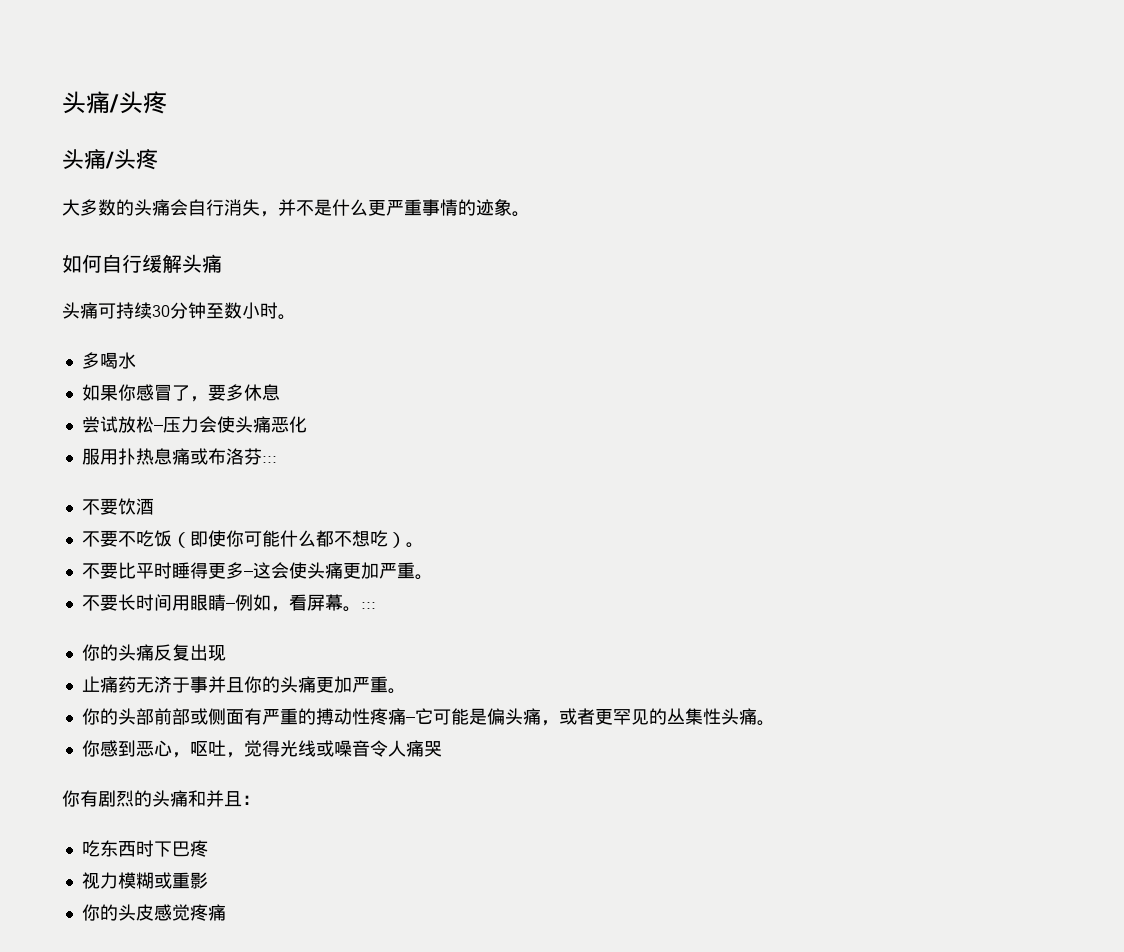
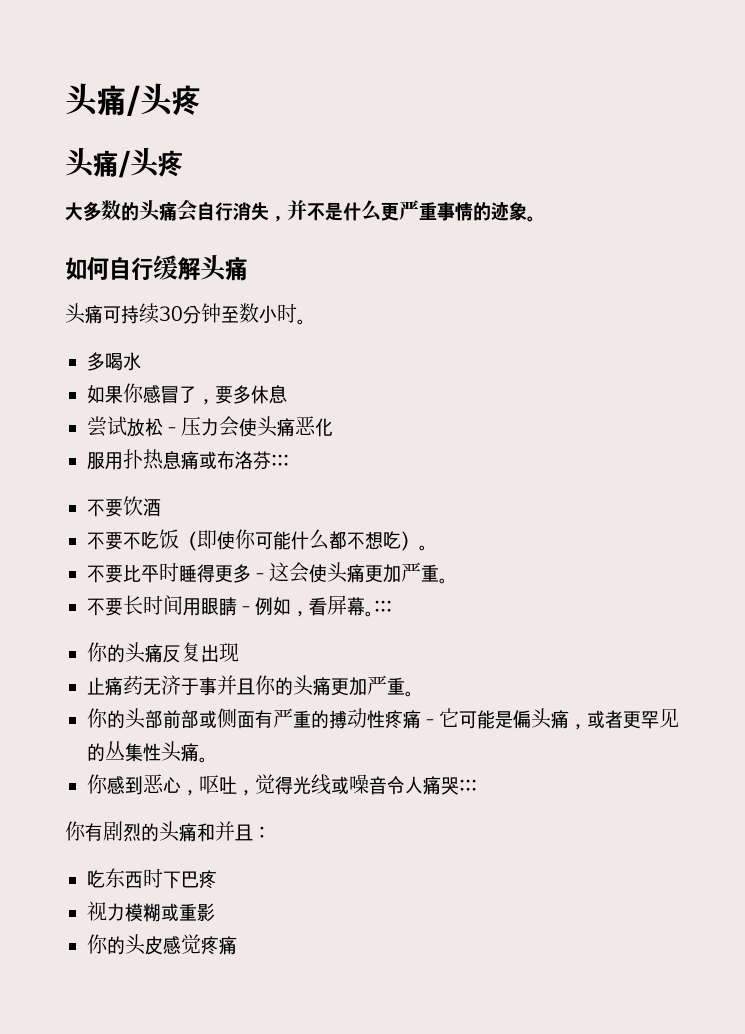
(442, 749) none -> [459,779,477,792] :::

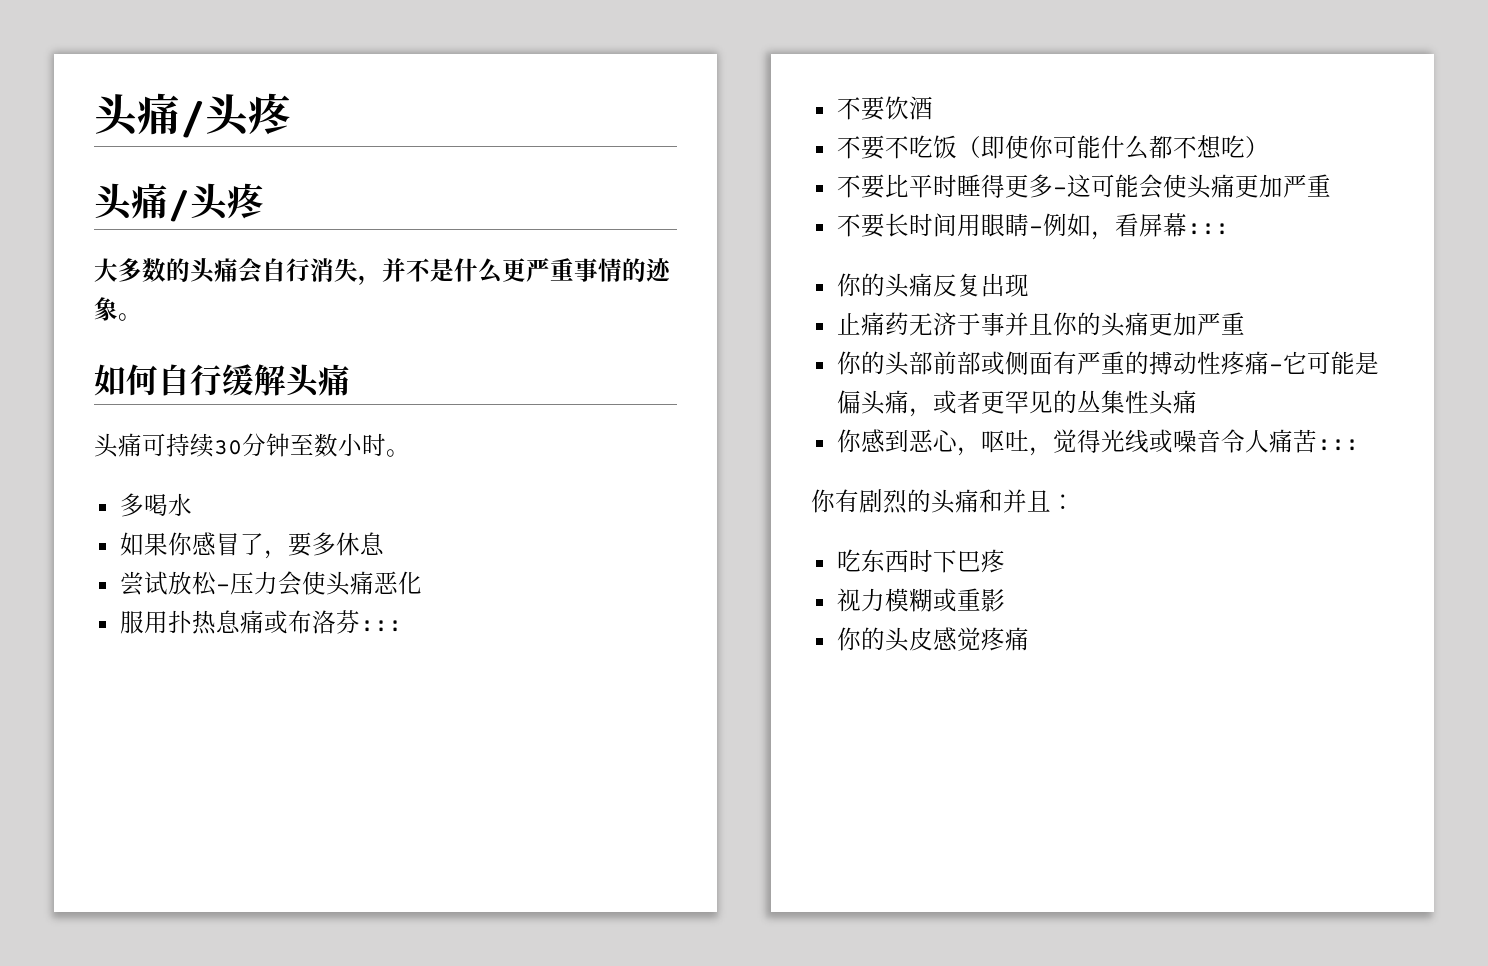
[419,545,428,551] 。 -> (1269, 147) none
(289, 572) none -> [1090,174,1139,198] 可能
[439,578,448,584] 。 -> (1331, 185) none
[365,611,374,617] 。 -> (1187, 225) none
[405,691,414,697] 。 -> (1245, 323) none
[199,757,208,763] 。 -> (1197, 402) none
[441,777,459,795] 哭 -> [1292,429,1317,453] 苦

